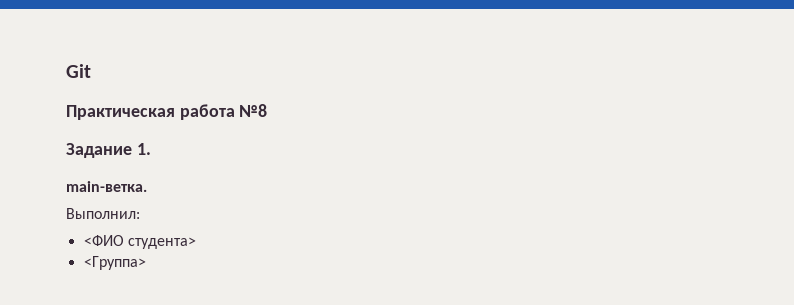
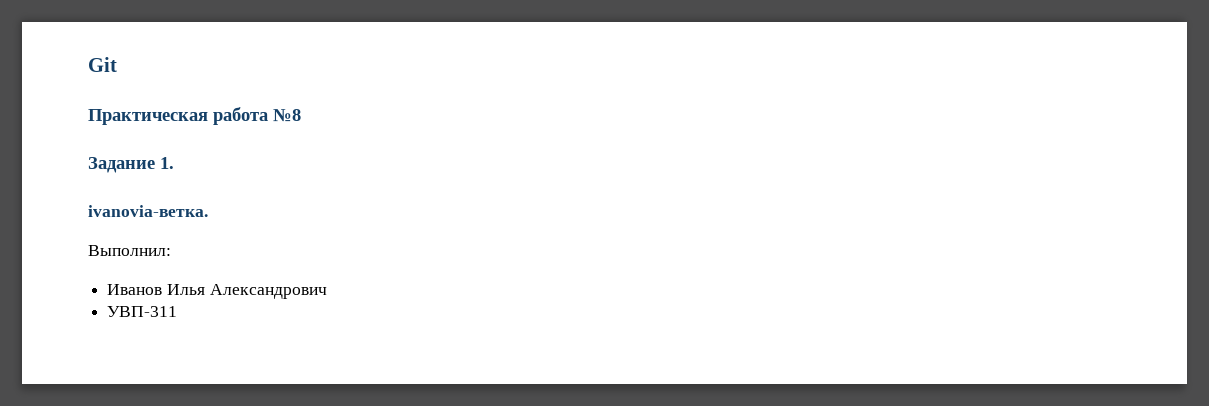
[66,181,147,192] main-ветка. -> [88,205,208,217] ivanovia-ветка.
[83,235,196,249] [83,256,146,270] <ФИО студента> // <Группа> -> [107,284,327,299] [107,306,178,317] Иванов Илья Александрович // УВП-311

